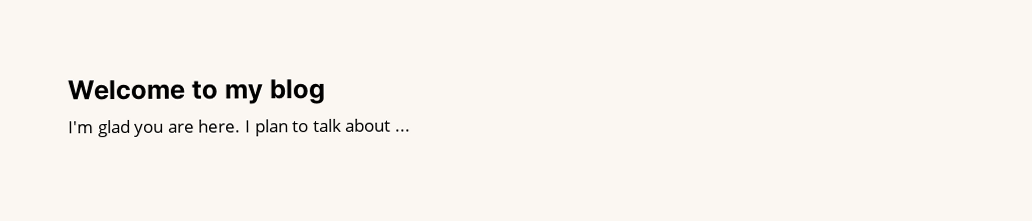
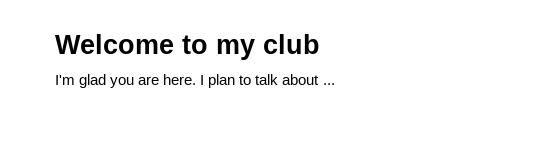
[269,78,326,105] blog -> [263,34,320,54] club

